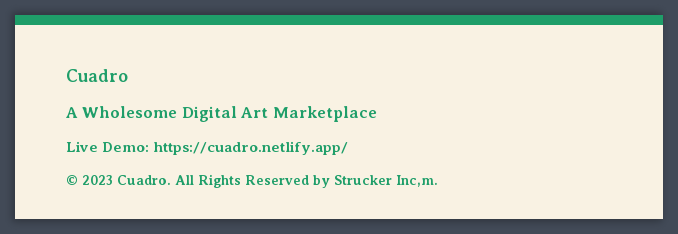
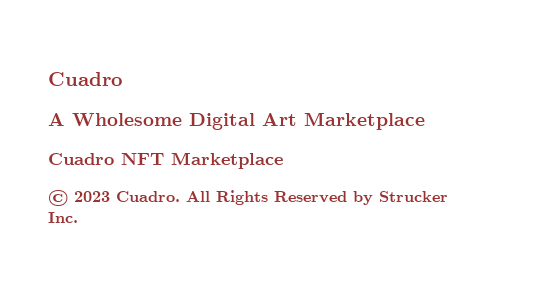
[66,141,349,155] Live Demo: https://cuadro.netlify.app/ -> [48,152,283,169] Cuadro NFT Marketplace
[396,175,438,187] Inc,m. -> [48,212,78,223] Inc.

